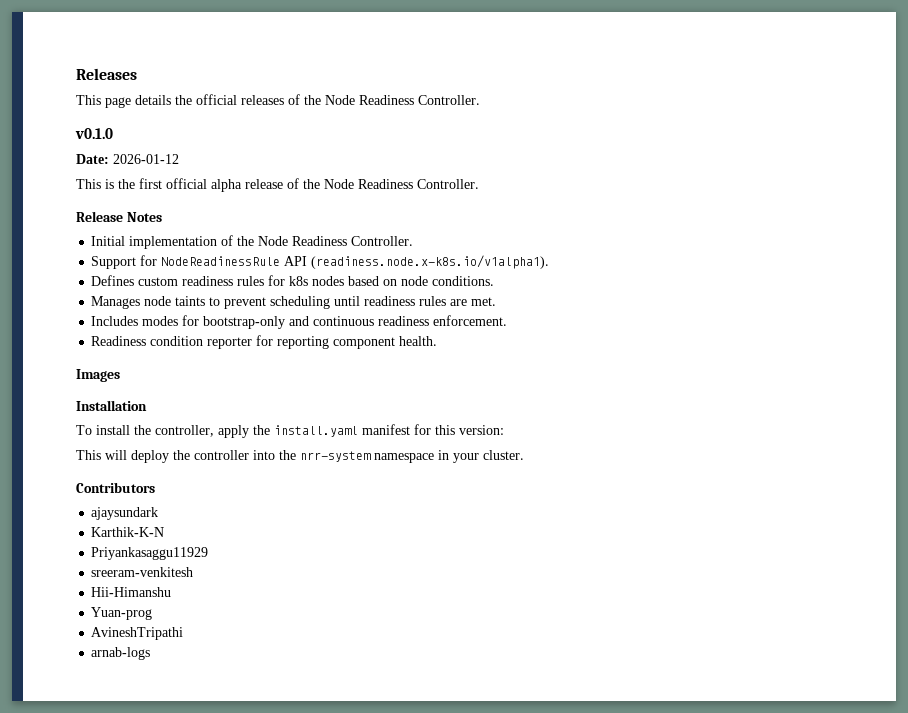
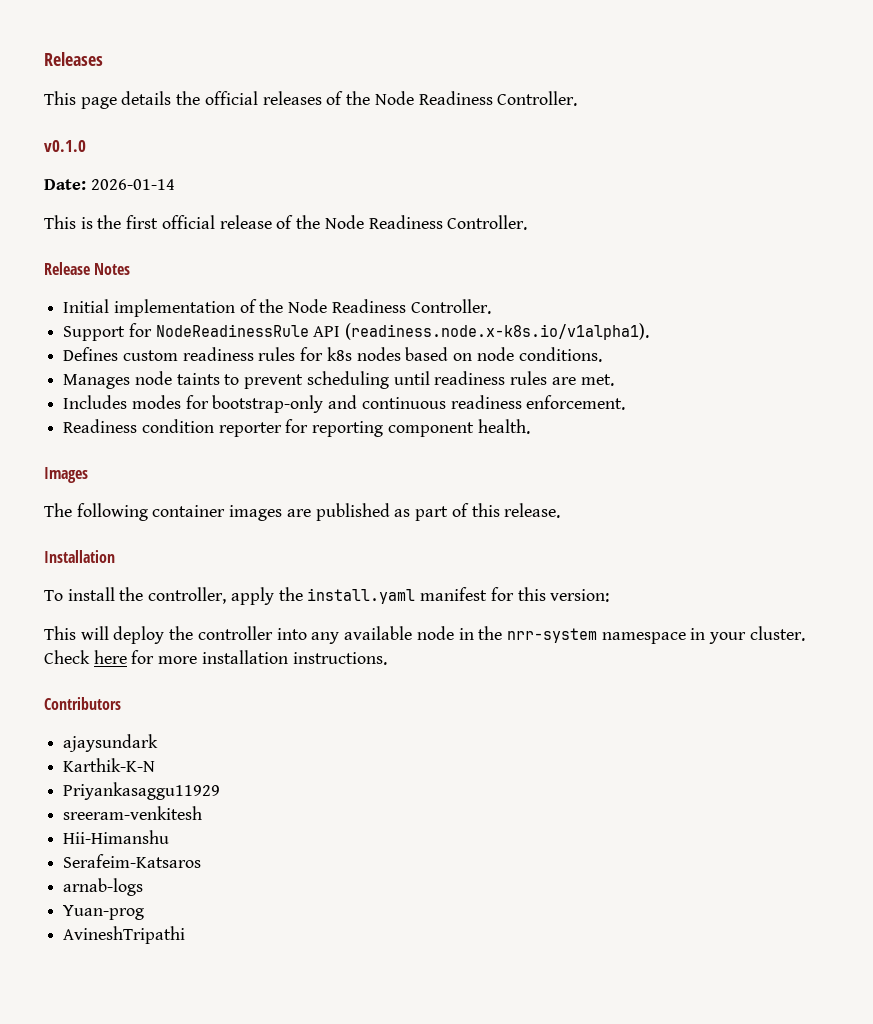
[113,154,179,164] 2026-01-12 -> [90,179,175,190] 2026-01-14
[211,179,242,192] alpha -> (215, 222) none
(120, 375) none -> [44,503,561,521] // The following container images are published as part of this release.
(275, 455) none -> [311,626,474,644] any available node in
(524, 455) none -> [44,650,387,665] Check here for more installation instructions.
(172, 592) none -> [63,854,202,868] [63,878,144,896] // Serafeim-Katsaros // arnab-logs
[91,647,151,660] // arnab-logs -> (186, 935) none

